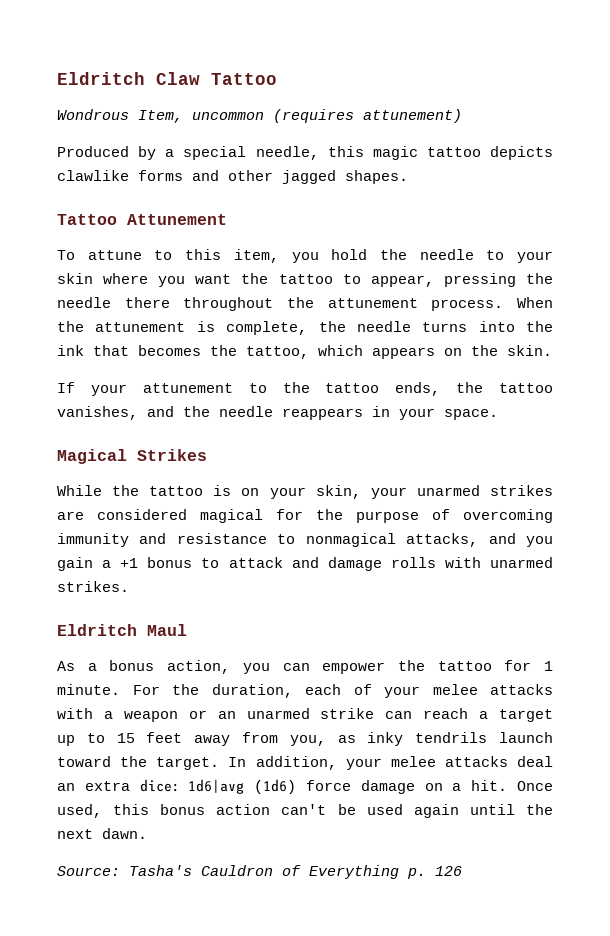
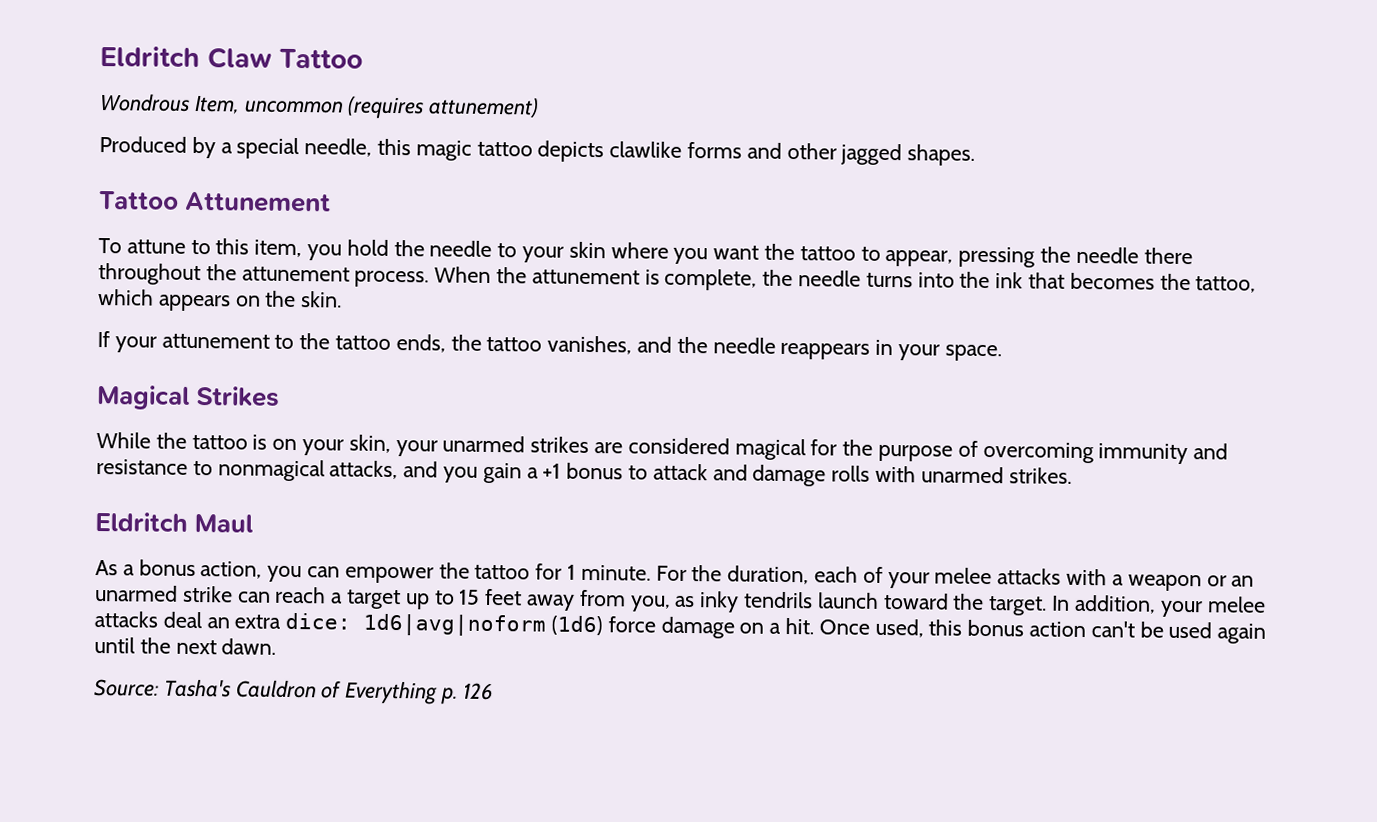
[188,779,245,794] 1d6|avg -> [363,613,547,637] 1d6|avg|noform

